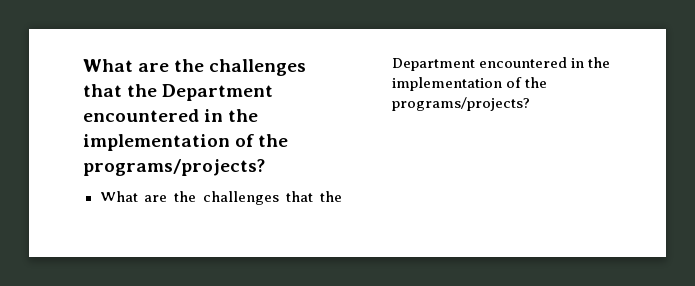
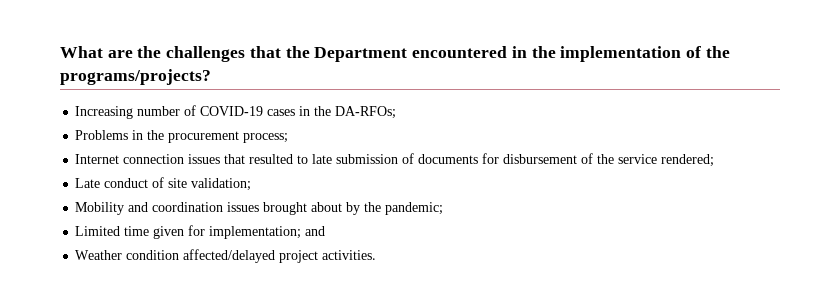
[99,191,342,205] [391,57,610,71] [391,77,547,91] [391,97,530,111] What are the challenges that the Department encountered in the implementation of the programs/projects? -> [75,105,397,119] [75,130,289,143] [75,153,715,167] [75,177,252,191] [75,202,444,215] [75,225,326,239] [75,249,377,263] Increasing number of COVID-19 cases in the DA-RFOs; // Problems in the procurement process; // Internet connection issues that resulted to late submission of documents for disbursement of the service rendered; // Late conduct of site validation; // Mobility and coordination issues brought about by the pandemic; // Limited time given for implementation; and // Weather condition affected/delayed project activities.

